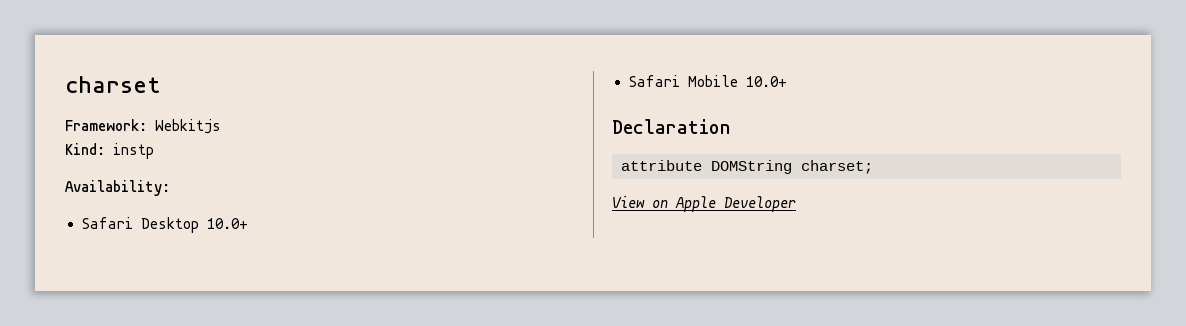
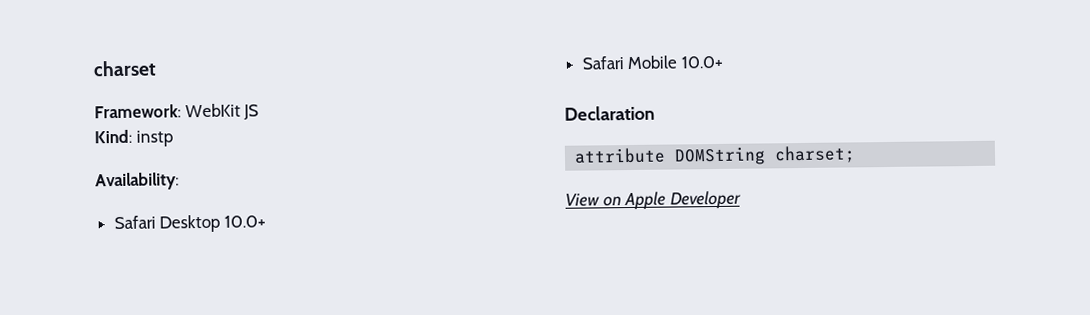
[155,119,221,134] Webkitjs -> [184,103,260,120] WebKit JS

